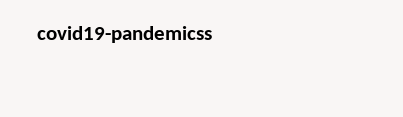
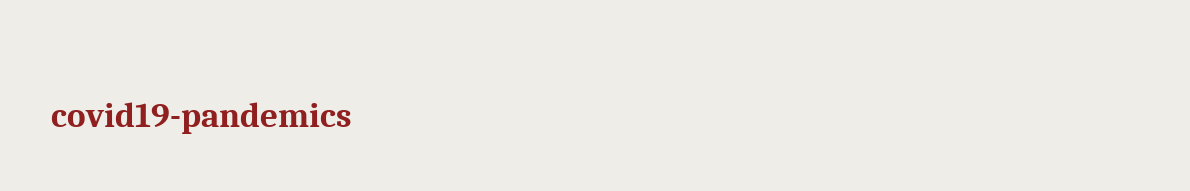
[37,26,212,43] covid19-pandemicss -> [51,102,352,134] covid19-pandemics

